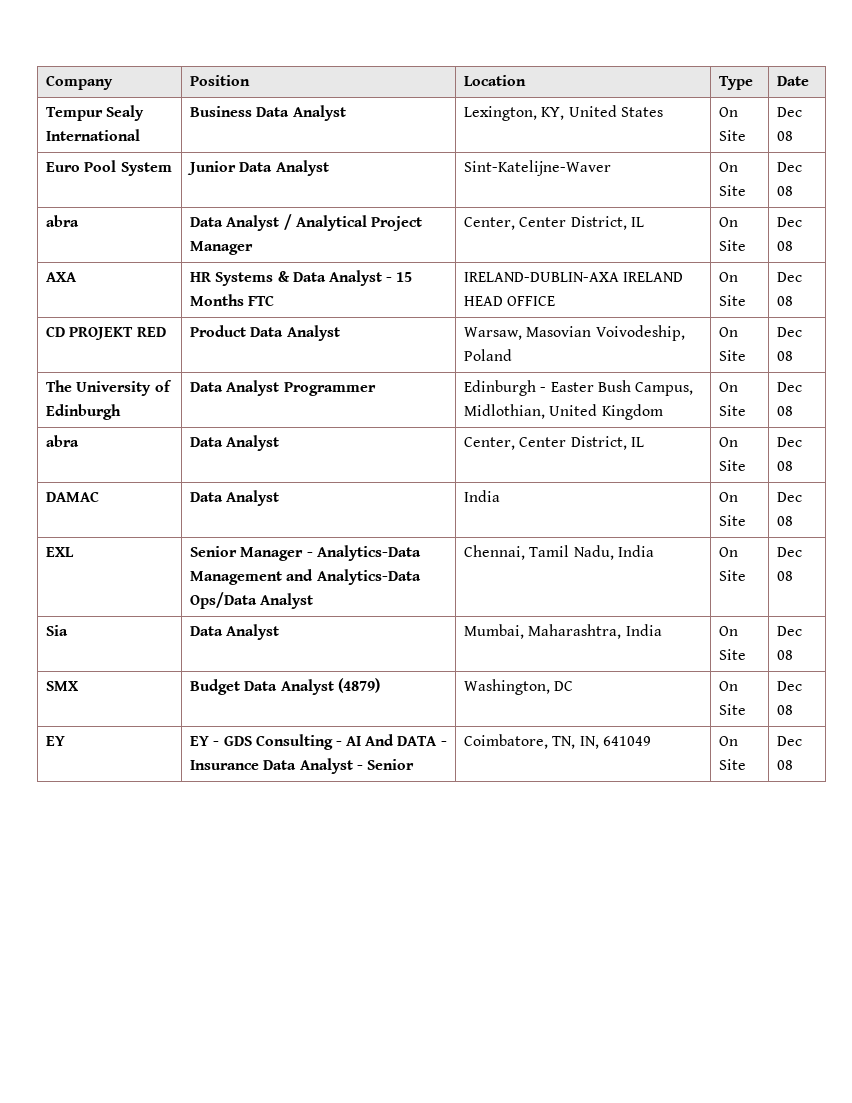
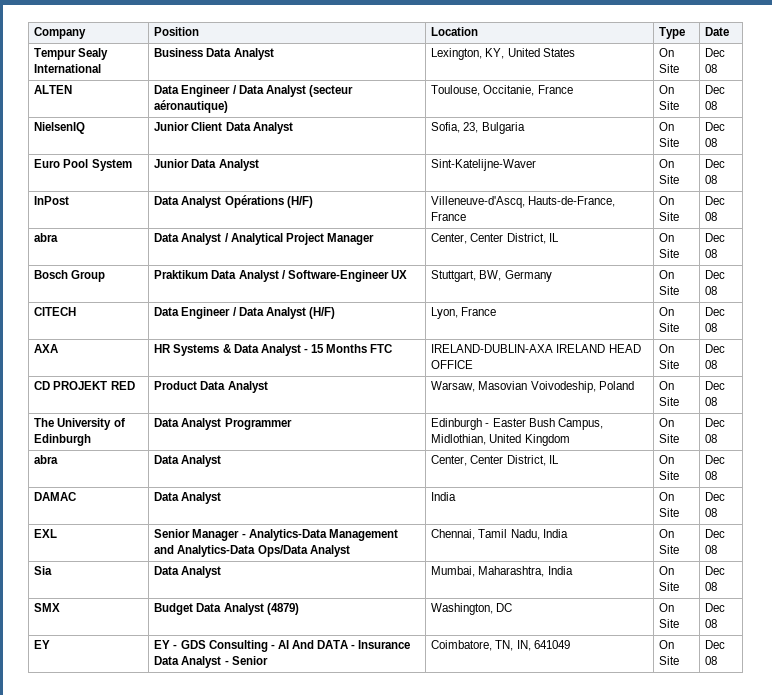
(794, 136) none -> [34,85,73,94] [154,85,353,97] [154,100,229,113] [431,85,573,96] [659,85,675,94] [659,101,680,110] [705,85,726,94] [705,101,718,110] [34,122,86,134] [154,122,293,134] [431,122,525,134] [659,122,675,131] [659,138,680,147] [705,122,726,131] [705,138,718,147] // ALTEN | Data Engineer / Data Analyst (secteur aéronautique) | Toulouse, Occitanie, France | On Site | Dec 08 // NielsenIQ | Junior Client Data Analyst | Sofia, 23, Bulgaria | On Site | Dec 08
(794, 191) none -> [34,196,70,205] [154,195,313,208] [431,196,616,208] [431,212,467,221] [659,196,675,205] [659,212,680,221] [705,196,726,205] [705,212,718,221] // InPost | Data Analyst Opérations (H/F) | Villeneuve-d'Ascq, Hauts-de-France, France | On Site | Dec 08
(794, 246) none -> [34,270,106,282] [154,270,407,282] [431,270,552,282] [659,270,675,279] [659,286,680,295] [705,270,726,279] [705,286,718,295] [34,307,77,316] [154,307,335,319] [431,307,497,319] [659,307,675,316] [659,323,680,332] [705,307,726,316] [705,323,718,332] // Bosch Group | Praktikum Data Analyst / Software-Engineer UX | Stuttgart, BW, Germany | On Site | Dec 08 // CITECH | Data Engineer / Data Analyst (H/F) | Lyon, France | On Site | Dec 08

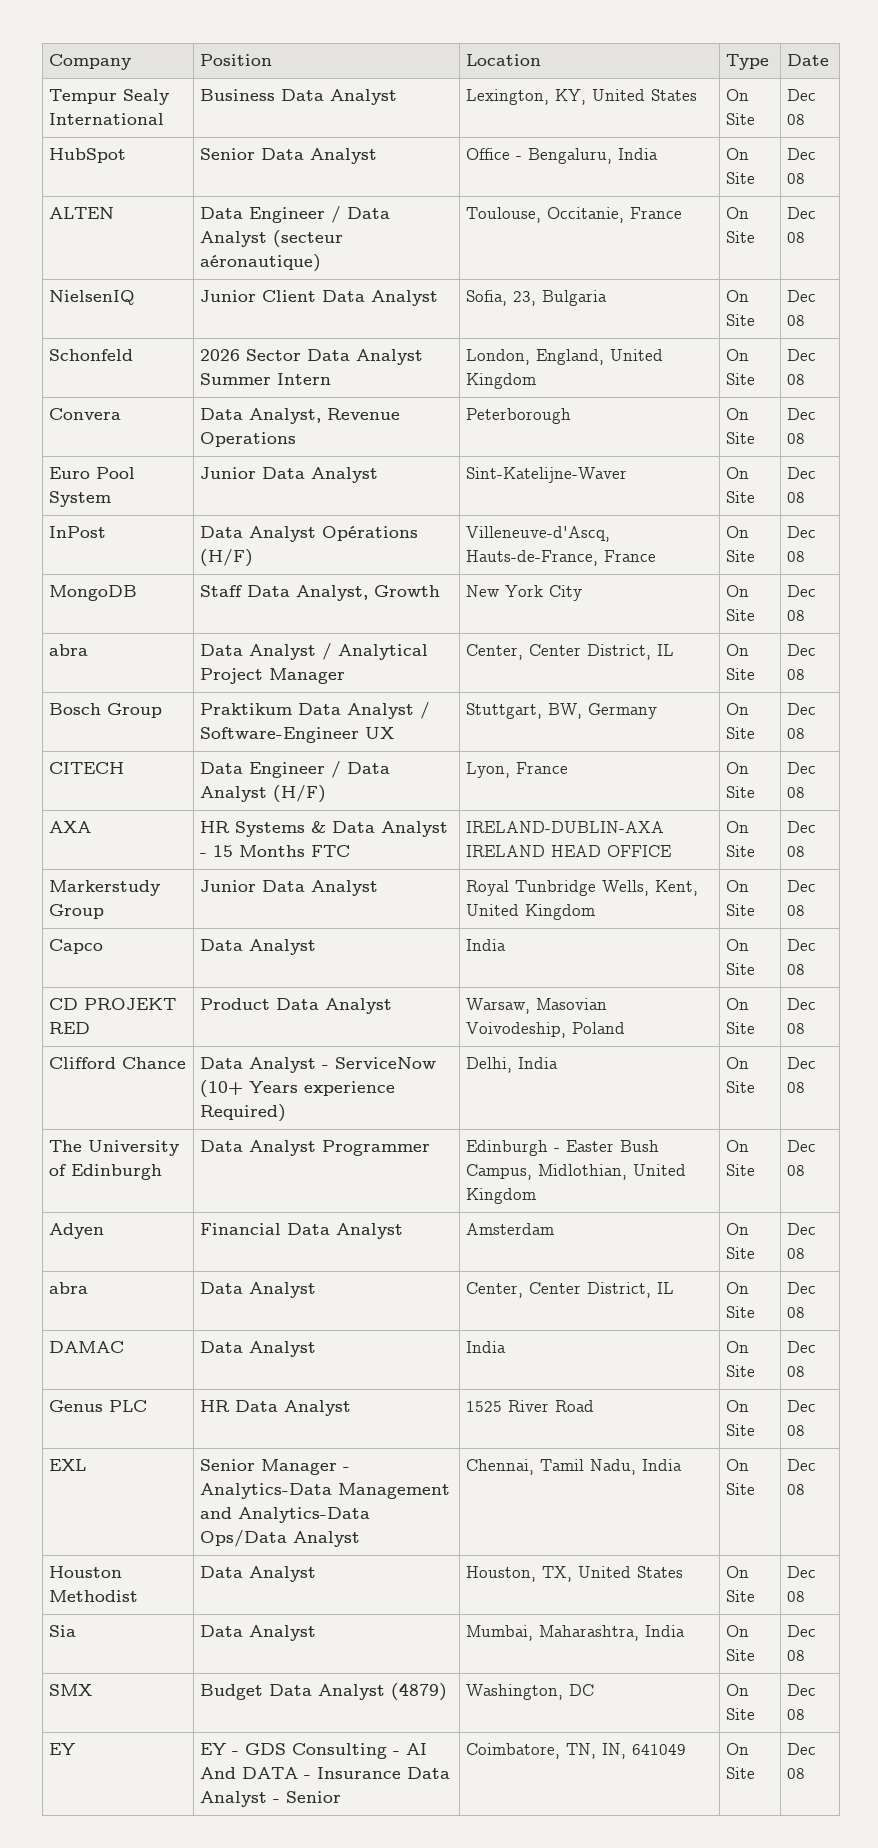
(718, 68) none -> [49,148,127,163] [200,148,378,164] [466,148,659,164] [726,148,750,160] [726,172,756,184] [787,148,817,160] [787,173,806,184] // HubSpot | Senior Data Analyst | Office - Bengaluru, India | On Site | Dec 08
(718, 142) none -> [49,349,134,361] [200,349,424,365] [200,373,332,385] [466,349,664,365] [466,373,537,389] [726,349,750,361] [726,373,756,385] [787,349,817,361] [787,374,806,385] [49,408,122,420] [200,408,401,424] [200,432,297,447] [466,408,572,424] [726,408,750,420] [726,432,756,444] [787,408,817,420] [787,433,806,444] // Schonfeld | 2026 Sector Data Analyst Summer Intern | London, England, United Kingdom | On Site | Dec 08 // Convera | Data Analyst, Revenue Operations | Peterborough | On Site | Dec 08
(718, 216) none -> [49,585,138,601] [200,585,441,601] [466,585,583,601] [726,585,750,597] [726,609,756,621] [787,585,817,597] [787,610,806,621] // MongoDB | Staff Data Analyst, Growth | New York City | On Site | Dec 08
(718, 364) none -> [49,880,161,896] [49,904,105,919] [200,880,379,896] [466,880,699,896] [466,904,596,920] [726,880,750,892] [726,904,756,916] [787,880,817,892] [787,905,806,916] [49,939,104,954] [200,939,317,955] [466,939,507,951] [726,939,750,951] [726,963,756,975] [787,939,817,951] [787,964,806,975] // Markerstudy Group | Junior Data Analyst | Royal Tunbridge Wells, Kent, United Kingdom | On Site | Dec 08 // Capco | Data Analyst | India | On Site | Dec 08
(718, 401) none -> [49,1057,187,1069] [200,1057,437,1073] [200,1080,396,1097] [200,1104,287,1122] [466,1057,559,1073] [726,1057,750,1069] [726,1081,756,1093] [787,1057,817,1069] [787,1082,806,1093] // Clifford Chance | Data Analyst - ServiceNow (10+ Years experience Required) | Delhi, India | On Site | Dec 08
(718, 438) none -> [49,1223,105,1239] [200,1223,404,1239] [466,1223,555,1235] [726,1223,750,1235] [726,1247,756,1259] [787,1223,817,1235] [787,1248,806,1259] // Adyen | Financial Data Analyst | Amsterdam | On Site | Dec 08
(718, 512) none -> [49,1400,148,1412] [200,1400,352,1416] [466,1400,595,1412] [726,1400,750,1412] [726,1424,756,1436] [787,1400,817,1412] [787,1425,806,1436] // Genus PLC | HR Data Analyst | 1525 River Road | On Site | Dec 08
(718, 549) none -> [49,1566,123,1578] [49,1590,139,1602] [200,1566,317,1582] [466,1566,684,1582] [726,1566,750,1578] [726,1590,756,1602] [787,1566,817,1578] [787,1591,806,1602] // Houston Methodist | Data Analyst | Houston, TX, United States | On Site | Dec 08

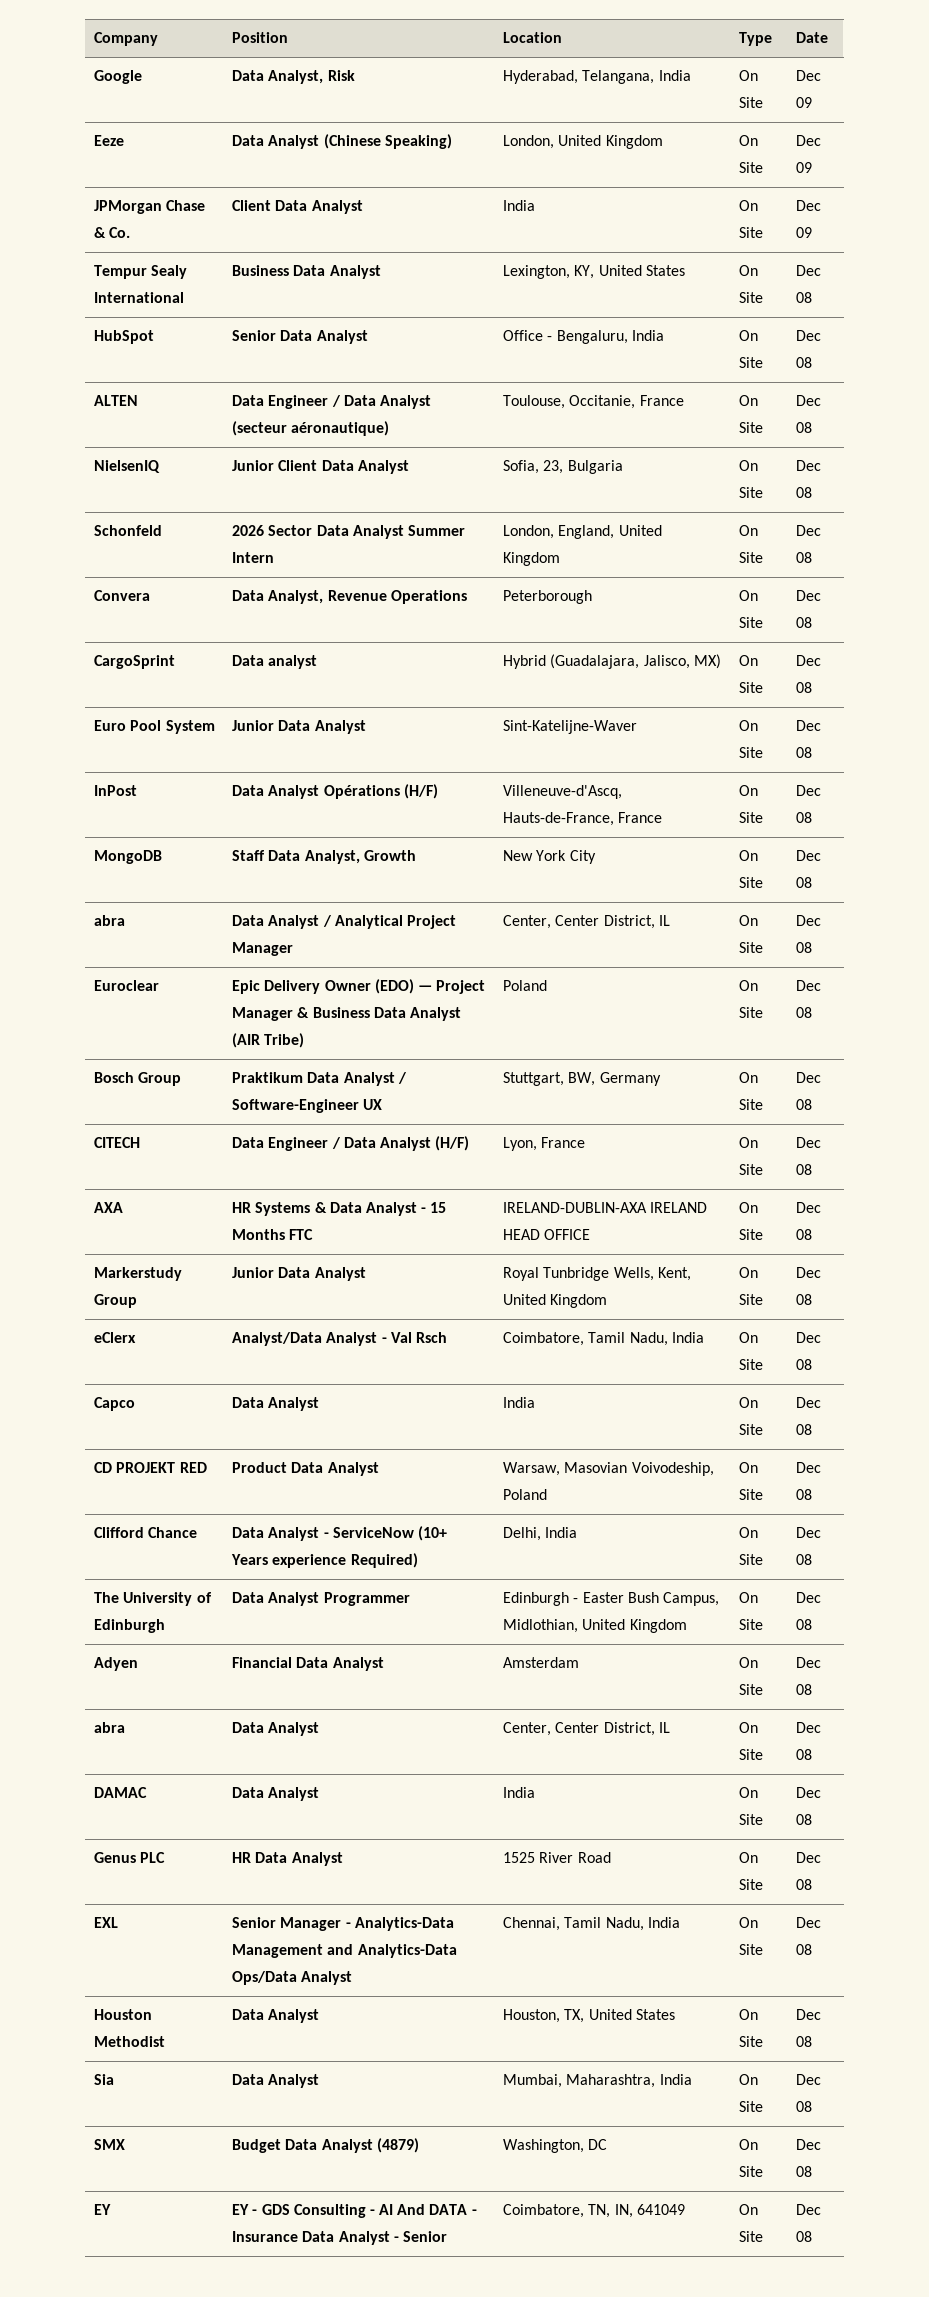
(830, 60) none -> [94,70,143,84] [232,70,355,84] [503,70,691,84] [739,70,759,81] [739,97,764,108] [796,70,822,81] [796,97,813,108] [94,135,125,146] [232,134,452,149] [503,135,663,149] [739,135,759,146] [739,162,764,173] [796,135,822,146] [796,162,813,173] [94,200,206,214] [94,227,131,238] [232,200,363,214] [503,200,536,211] [739,200,759,211] [739,227,764,238] [796,200,822,211] [796,227,813,238] // Google | Data Analyst, Risk | Hyderabad, Telangana, India | On Site | Dec 09 // Eeze | Data Analyst (Chinese Speaking) | London, United Kingdom | On Site | Dec 09 // JPMorgan Chase & Co. | Client Data Analyst | India | On Site | Dec 09
(806, 438) none -> [94,655,176,669] [232,655,318,669] [503,654,721,669] [739,655,759,666] [739,682,764,693] [796,655,822,666] [796,682,813,693] // CargoSprint | Data analyst | Hybrid (Guadalajara, Jalisco, MX) | On Site | Dec 08
(806, 674) none -> [94,980,160,991] [232,979,486,994] [232,1007,461,1021] [232,1033,305,1048] [503,980,548,991] [739,980,759,991] [739,1007,764,1018] [796,980,822,991] [796,1007,813,1018] // Euroclear | Epic Delivery Owner (EDO) — Project Manager & Business Data Analyst (AIR Tribe) | Poland | On Site | Dec 08
(806, 910) none -> [94,1332,137,1343] [232,1332,447,1346] [503,1332,704,1346] [739,1332,759,1343] [739,1359,764,1370] [796,1332,822,1343] [796,1359,813,1370] // eClerx | Analyst/Data Analyst - Val Rsch | Coimbatore, Tamil Nadu, India | On Site | Dec 08

